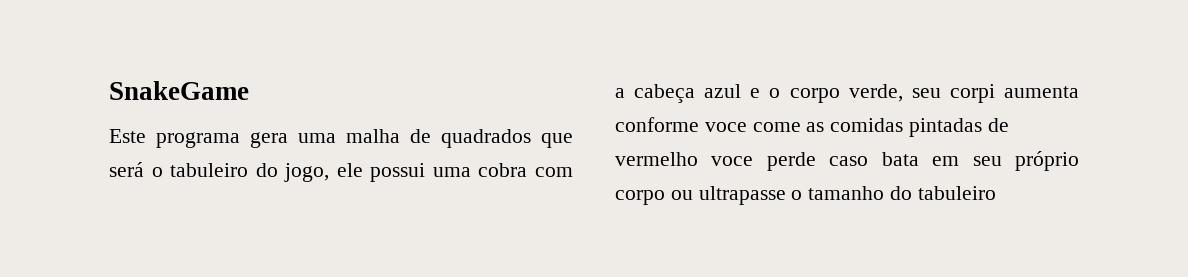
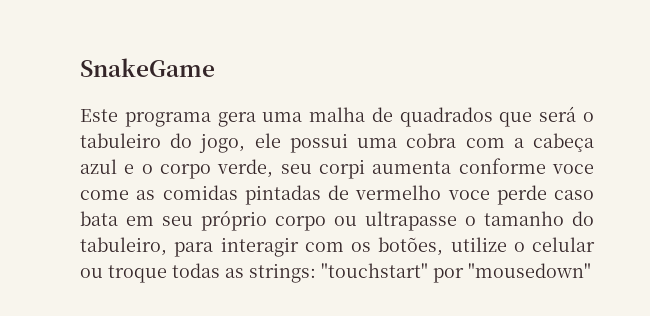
[917,186,996,200] tabuleiro -> [80,237,595,257] [80,263,591,283] tabuleiro, para interagir com os botões, utilize o celular ou troque todas as strings: "touchstart" por "mousedown"

